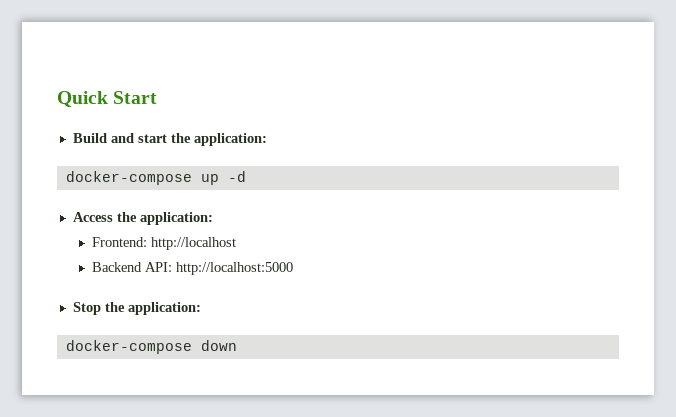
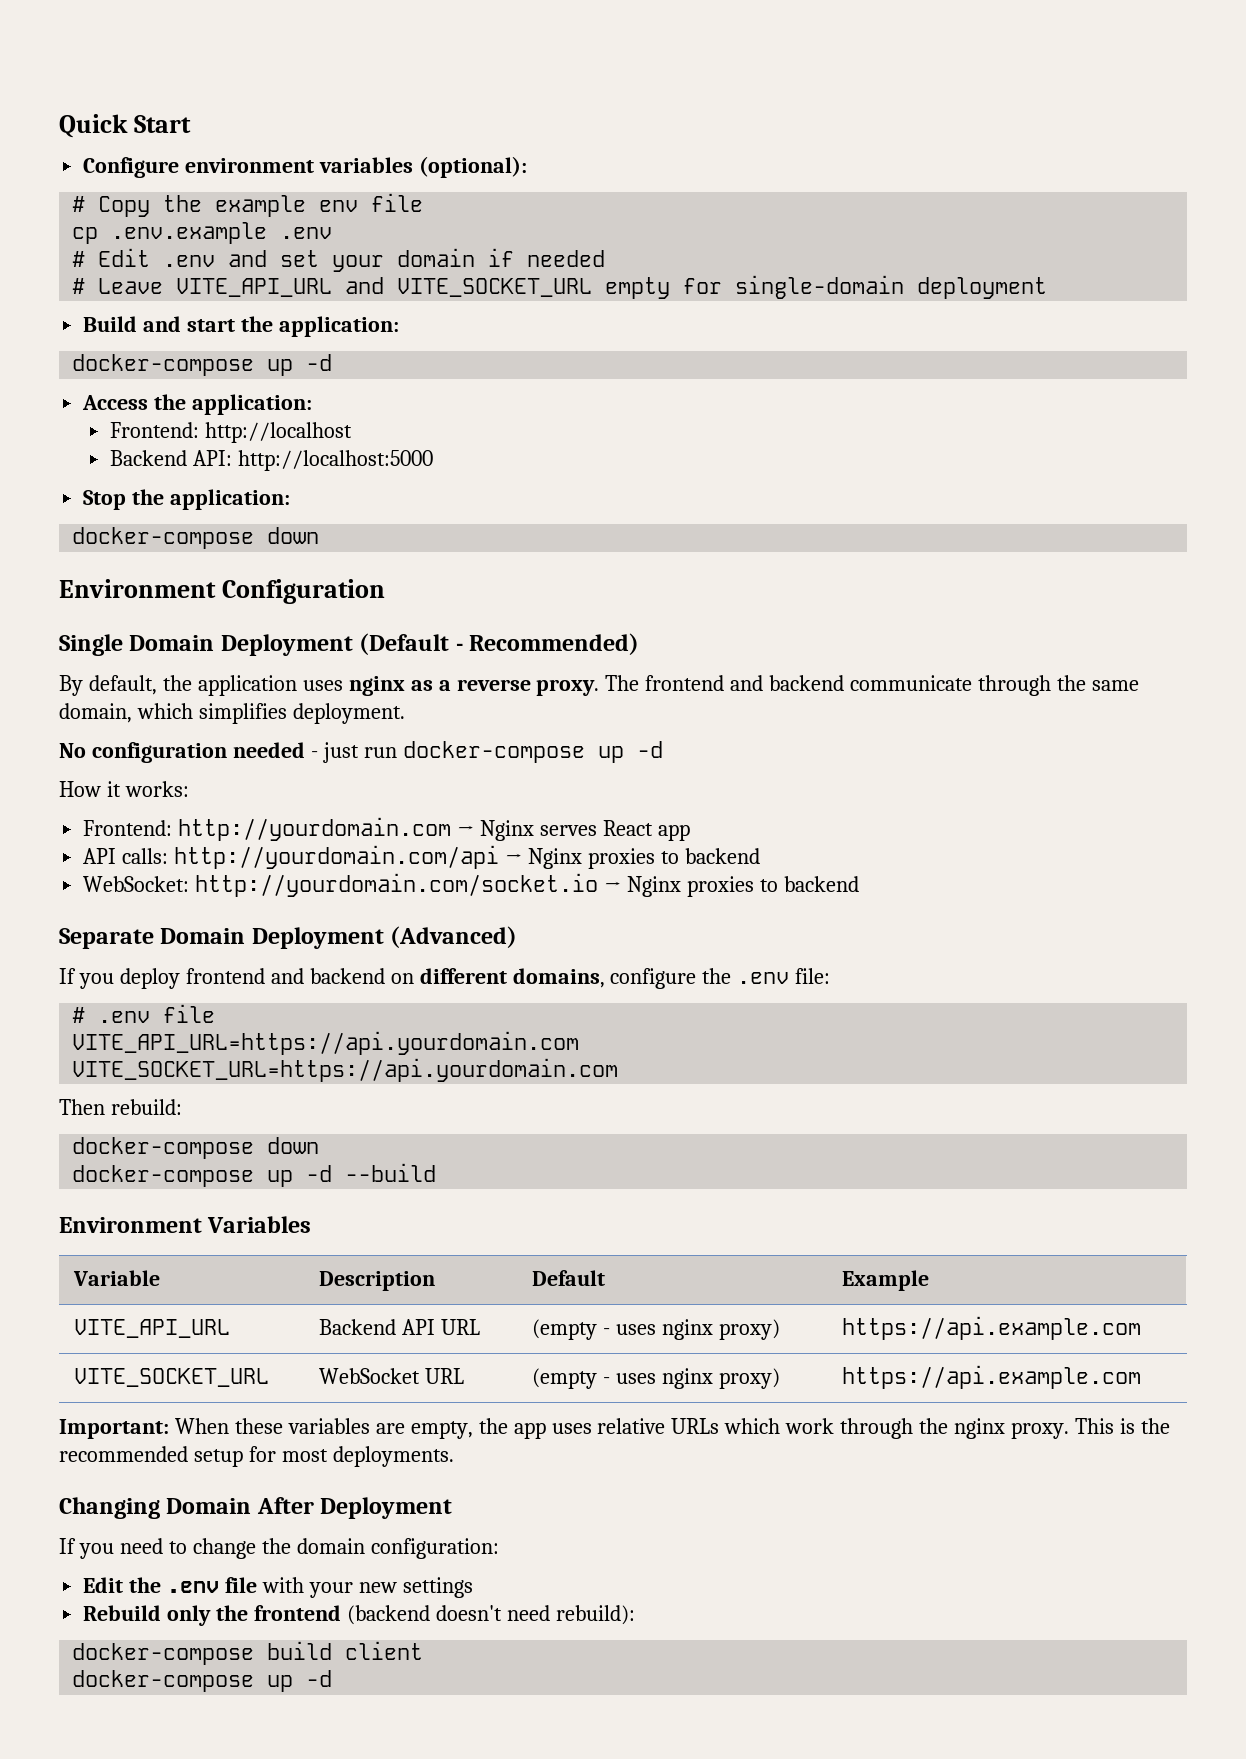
(158, 97) none -> [83,156,528,178] [72,193,424,217] [72,222,333,244] [72,248,606,272] [72,275,1048,299] // Configure environment variables (optional): // # Copy the example env file // cp .env.example .env // # Edit .env and set your domain if needed // # Leave VITE_API_URL and VITE_SOCKET_URL empty for single-domain deployment
(237, 345) none -> [59,579,385,604] [59,633,640,656] [59,675,1139,696] [59,703,405,724] [59,741,663,763] [59,781,189,797] [83,817,690,841] [83,845,760,869] [83,873,859,897] [59,926,518,949] [59,968,831,989] [72,1004,216,1023] [72,1031,580,1055] [72,1058,619,1082] [59,1099,182,1115] [72,1137,320,1159] [72,1163,437,1187] [59,1216,312,1233] [73,1270,161,1286] [319,1271,436,1291] [532,1270,606,1286] [842,1270,930,1291] [74,1319,231,1338] [319,1319,481,1335] [532,1319,780,1340] [842,1316,1142,1340] [74,1368,270,1387] [319,1368,465,1384] [532,1368,780,1389] [842,1365,1142,1389] [59,1418,1170,1439] [59,1446,454,1467] [59,1497,453,1519] [59,1538,499,1559] [83,1577,473,1598] [83,1605,635,1626] [72,1641,424,1665] [72,1670,333,1692] // Environment Configuration // Single Domain Deployment (Default - Recommended) // By default, the application uses nginx as a reverse proxy. The frontend and backend communicate through the same domain, which simplifies deployment. // No configuration needed - just run docker-compose up -d // How it works: // Frontend: http://yourdomain.com → Nginx serves React app // API calls: http://yourdomain.com/api → Nginx proxies to backend // WebSocket: http://yourdomain.com/socket.io → Nginx proxies to backend // Separate Domain Deployment (Advanced) // If you deploy frontend and backend on different domains, configure the .env file: // # .env file // VITE_API_URL=https://api.yourdomain.com // VITE_SOCKET_URL=https://api.yourdomain.com // Then rebuild: // docker-compose down // docker-compose up -d --build // Environment Variables // Variable | Description | Default | Example // VITE_API_URL | Backend API URL | (empty - uses nginx proxy) | https://api.example.com // VITE_SOCKET_URL | WebSocket URL | (empty - uses nginx proxy) | https://api.example.com // Important: When these variables are empty, the app uses relative URLs which work through the nginx proxy. This is the recommended setup for most deployments. // Changing Domain After Deployment // If you need to change the domain configuration: // Edit the .env file with your new settings // Rebuild only the frontend (backend doesn't need rebuild): // docker-compose build client // docker-compose up -d

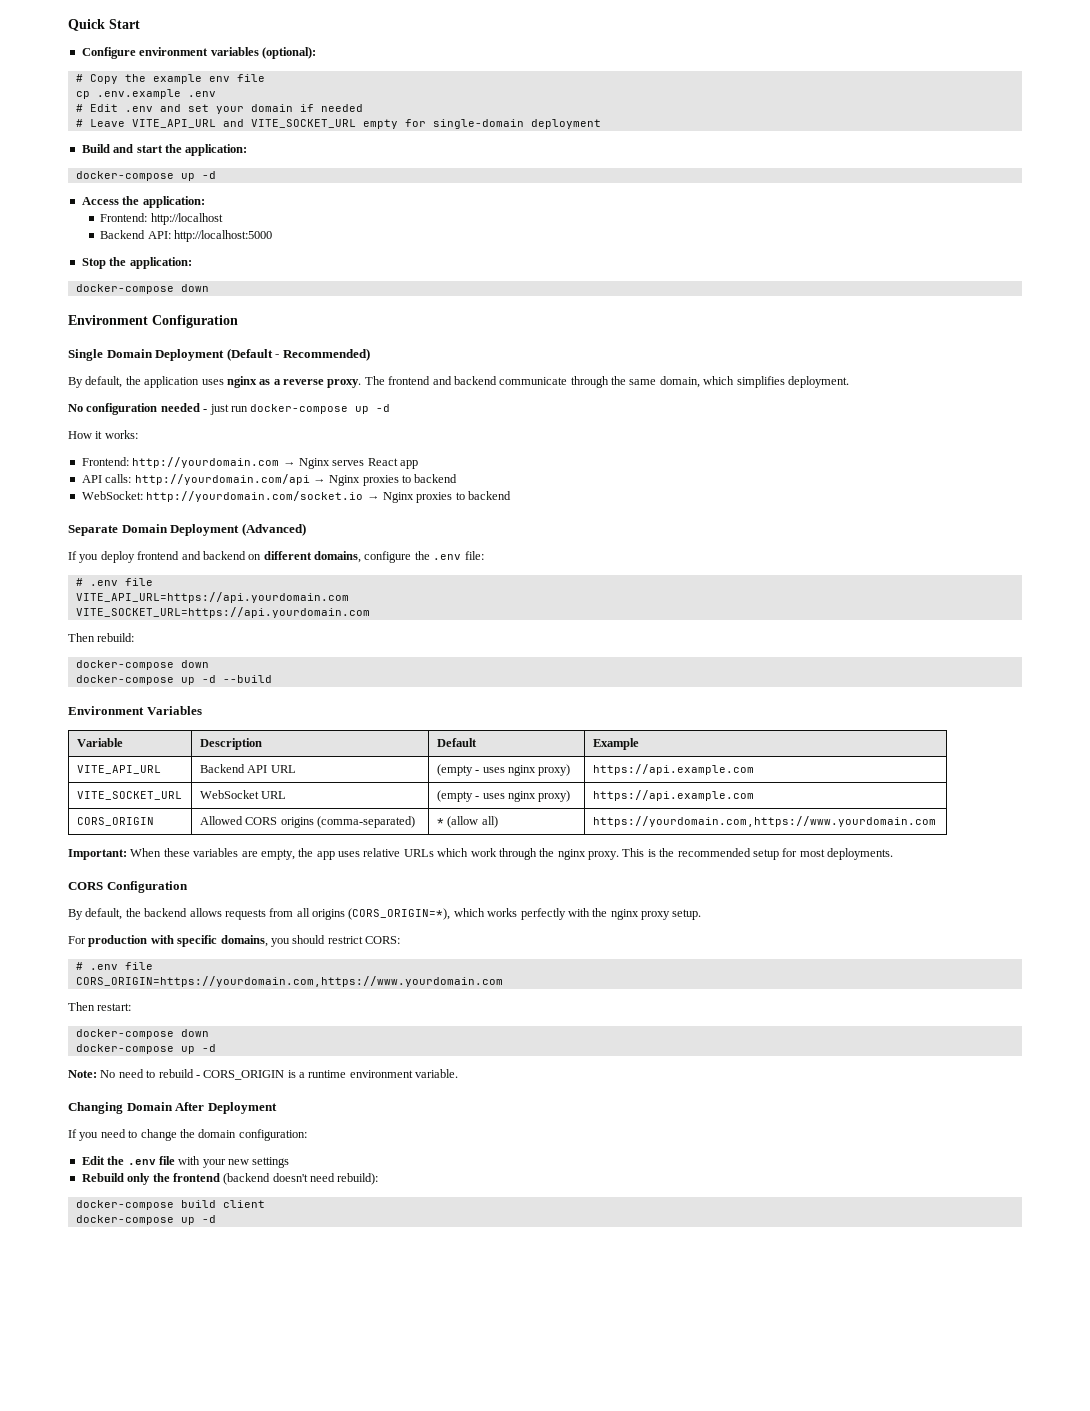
(1142, 1377) none -> [76,817,154,826] [199,816,415,828] [436,816,498,828] [592,816,936,827] // CORS_ORIGIN | Allowed CORS origins (comma-separated) | * (allow all) | https://yourdomain.com,https://www.yourdomain.com
(454, 1456) none -> [68,881,188,893] [68,908,702,920] [68,935,400,947] [75,962,153,970] [75,976,503,987] [68,1002,132,1011] [75,1029,209,1039] [75,1044,216,1054] [68,1069,459,1080] // CORS Configuration // By default, the backend allows requests from all origins (CORS_ORIGIN=*), which works perfectly with the nginx proxy setup. // For production with specific domains, you should restrict CORS: // # .env file // CORS_ORIGIN=https://yourdomain.com,https://www.yourdomain.com // Then restart: // docker-compose down // docker-compose up -d // Note: No need to rebuild - CORS_ORIGIN is a runtime environment variable.

